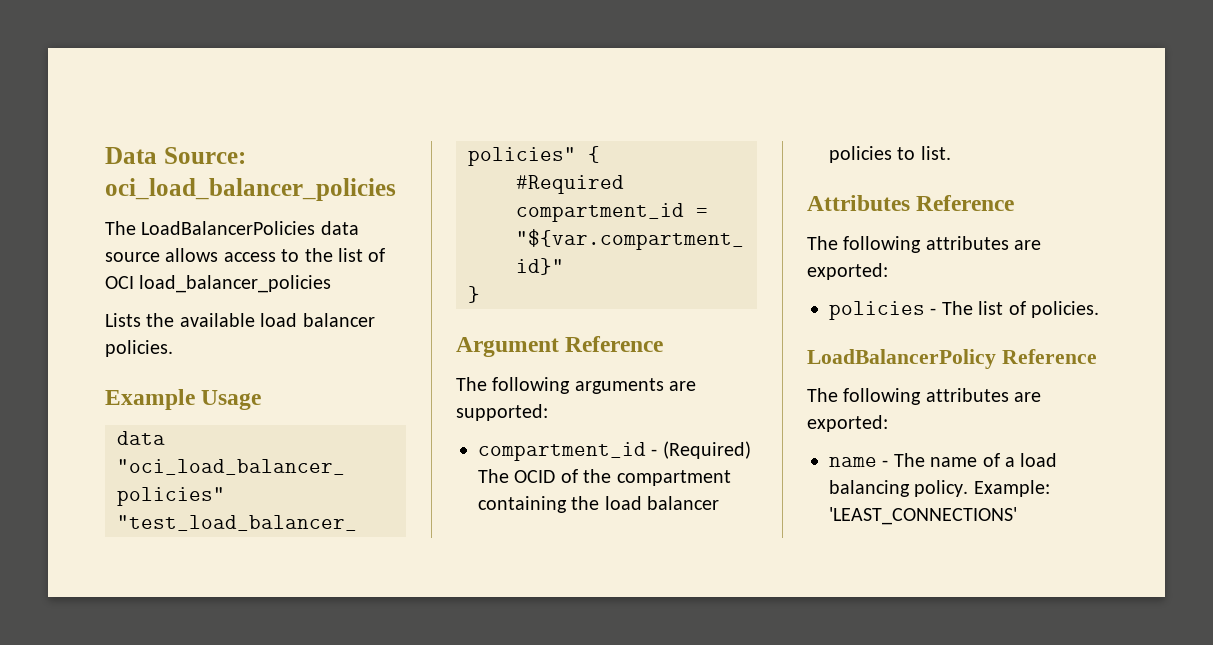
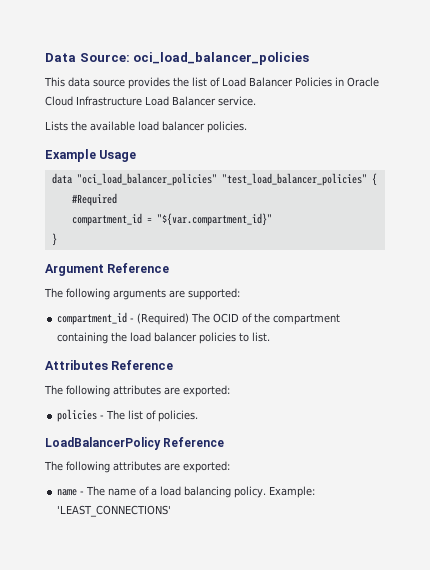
[105,221,359,235] [105,248,386,262] [105,275,332,293] The LoadBalancerPolicies data source allows access to the list of OCI load_balancer_policies -> [44,77,379,89] [45,96,256,106] This data source provides the list of Load Balancer Policies in Oracle Cloud Infrastructure Load Balancer service.

